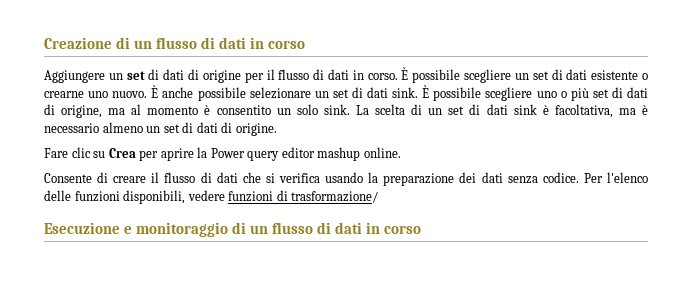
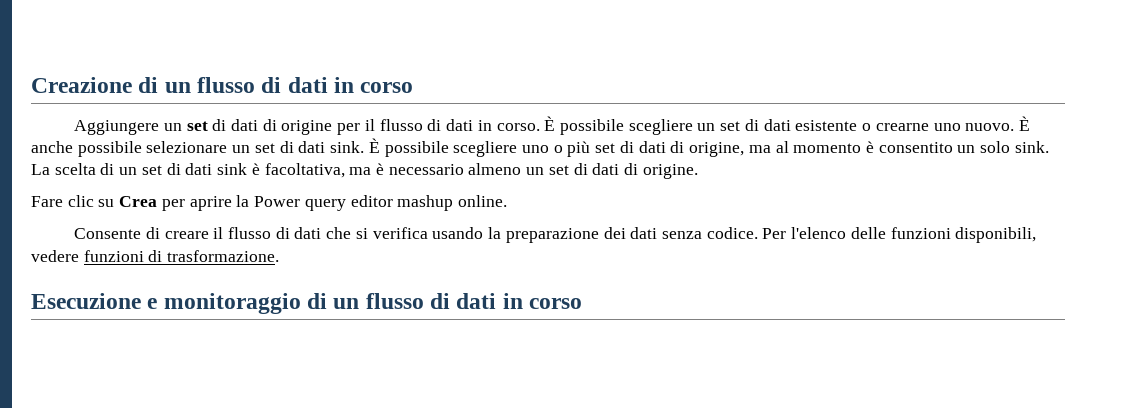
[291,191,379,203] trasformazione/ -> [167,250,280,262] trasformazione.

